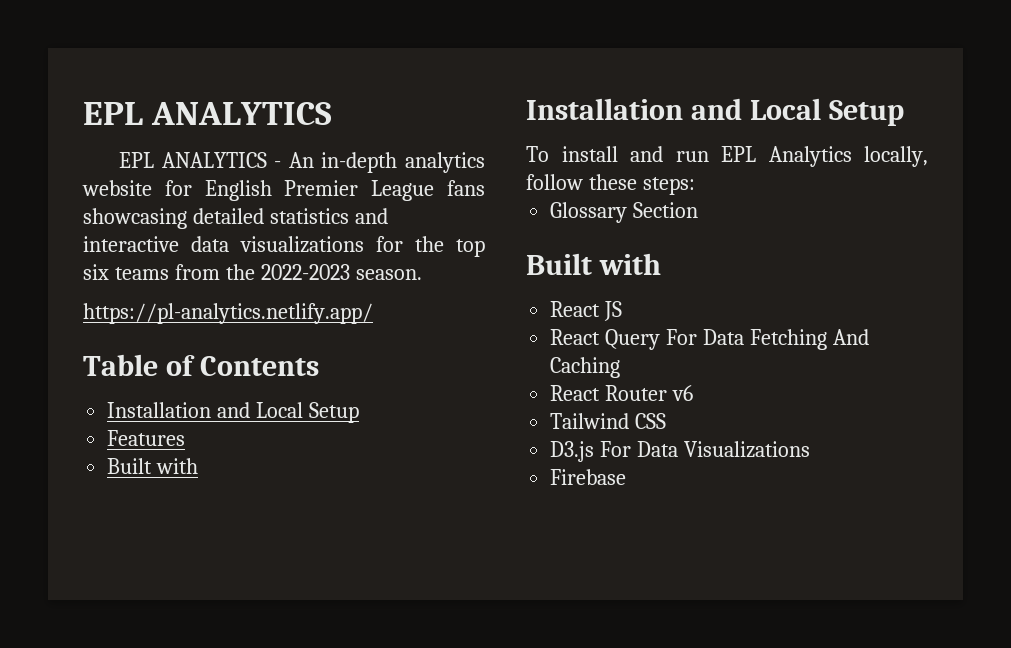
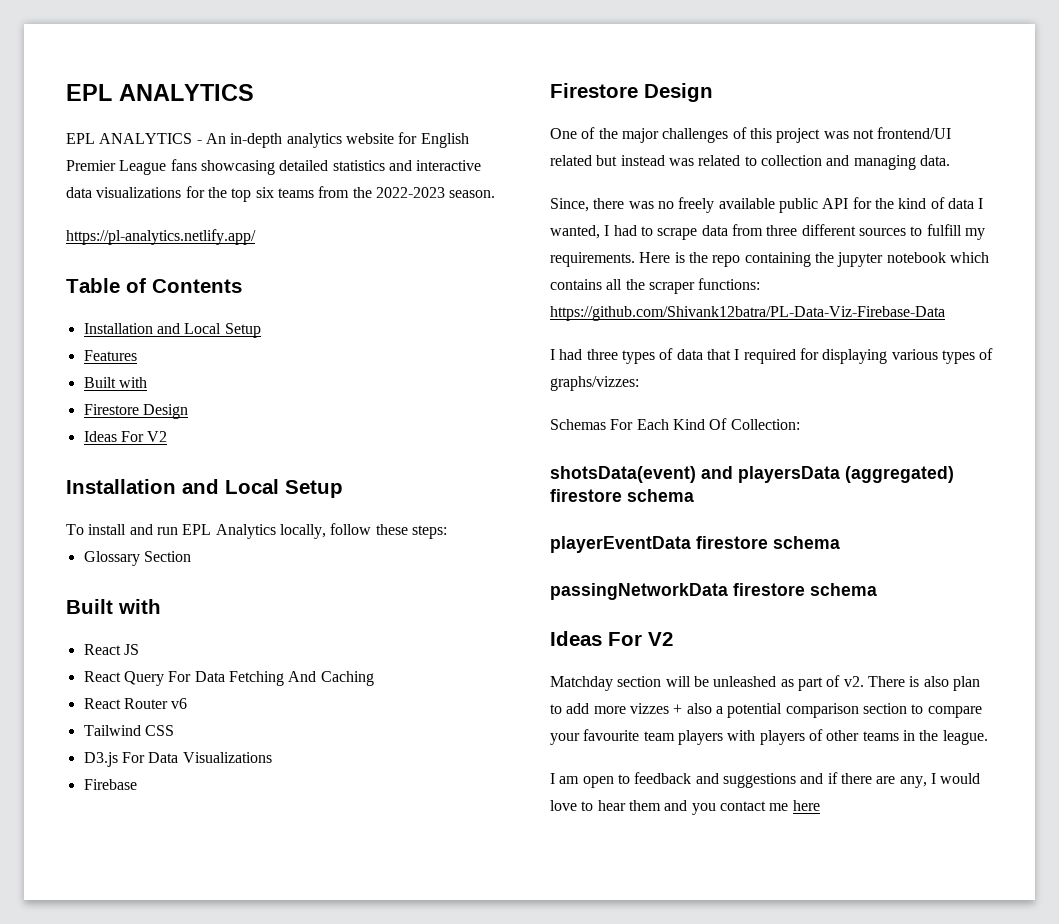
(199, 466) none -> [83,404,188,419] [83,431,168,442] // Firestore Design // Ideas For V2
(627, 477) none -> [550,83,713,102] [550,127,952,143] [550,155,950,170] [550,197,984,213] [550,224,985,240] [550,252,989,267] [550,278,761,294] [550,306,945,321] [550,348,994,364] [550,376,639,391] [550,418,800,430] [550,466,954,483] [550,489,694,502] [550,536,840,553] [550,583,877,600] [550,631,673,646] [550,675,980,691] [550,703,982,718] [550,729,988,745] [550,772,981,788] [550,800,820,815] // Firestore Design // One of the major challenges of this project was not frontend/UI related but instead was related to collection and managing data. // Since, there was no freely available public API for the kind of data I wanted, I had to scrape data from three different sources to fulfill my requirements. Here is the repo containing the jupyter notebook which contains all the scraper functions: https://github.com/Shivank12batra/PL-Data-Viz-Firebase-Data // I had three types of data that I required for displaying various types of graphs/vizzes: // Schemas For Each Kind Of Collection: // shotsData(event) and playersData (aggregated) firestore schema // playerEventData firestore schema // passingNetworkData firestore schema // Ideas For V2 // Matchday section will be unleashed as part of v2. There is also plan to add more vizzes + also a potential comparison section to compare your favourite team players with players of other teams in the league. // I am open to feedback and suggestions and if there are any, I would love to hear them and you contact me here

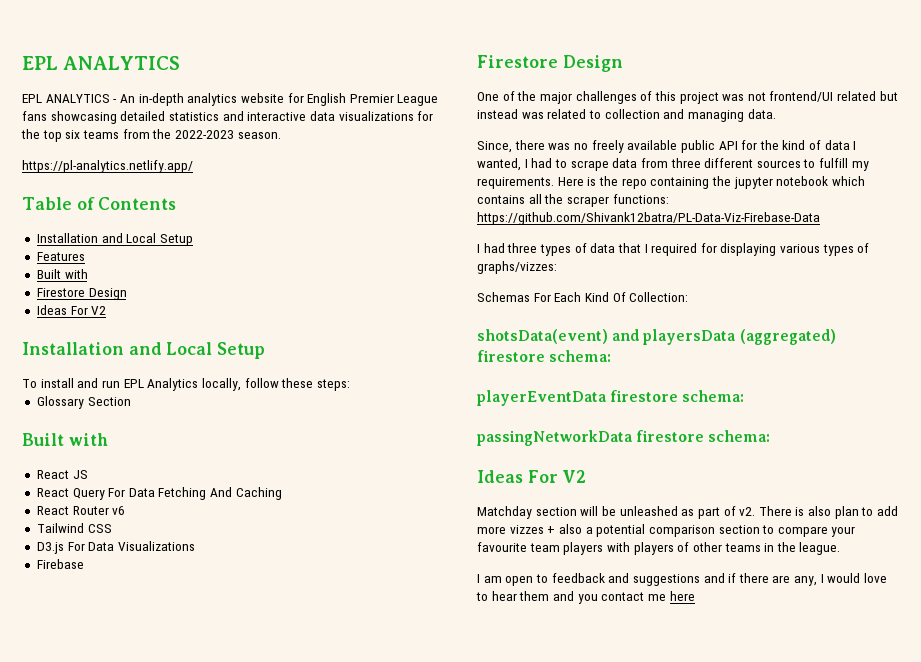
[627,489,694,502] schema -> [549,350,612,362] schema:
[773,536,840,549] schema -> [682,390,745,402] schema:
[810,583,877,596] schema -> [708,430,771,442] schema:

